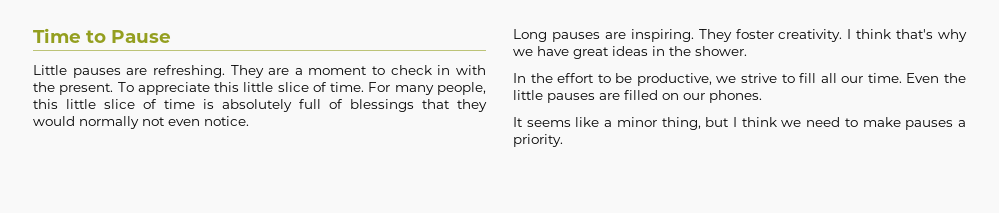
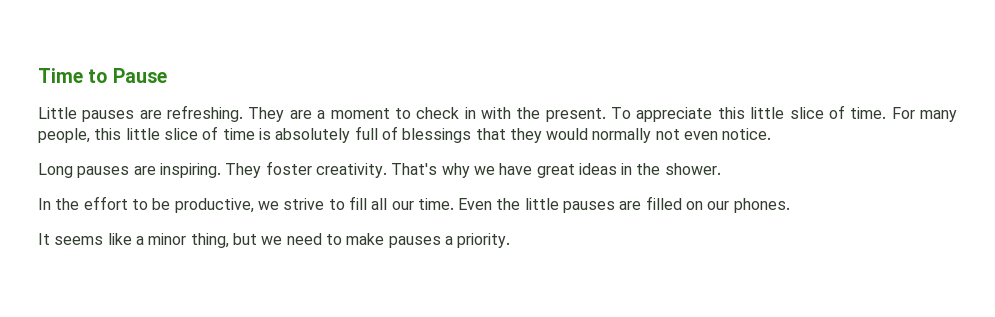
[847,29,934,39] I think that's -> [391,163,438,175] That's
[733,117,777,127] I think -> (257, 239) none

